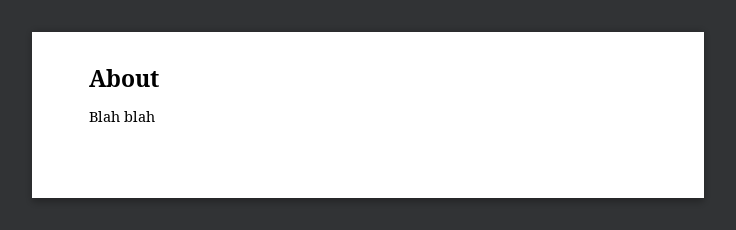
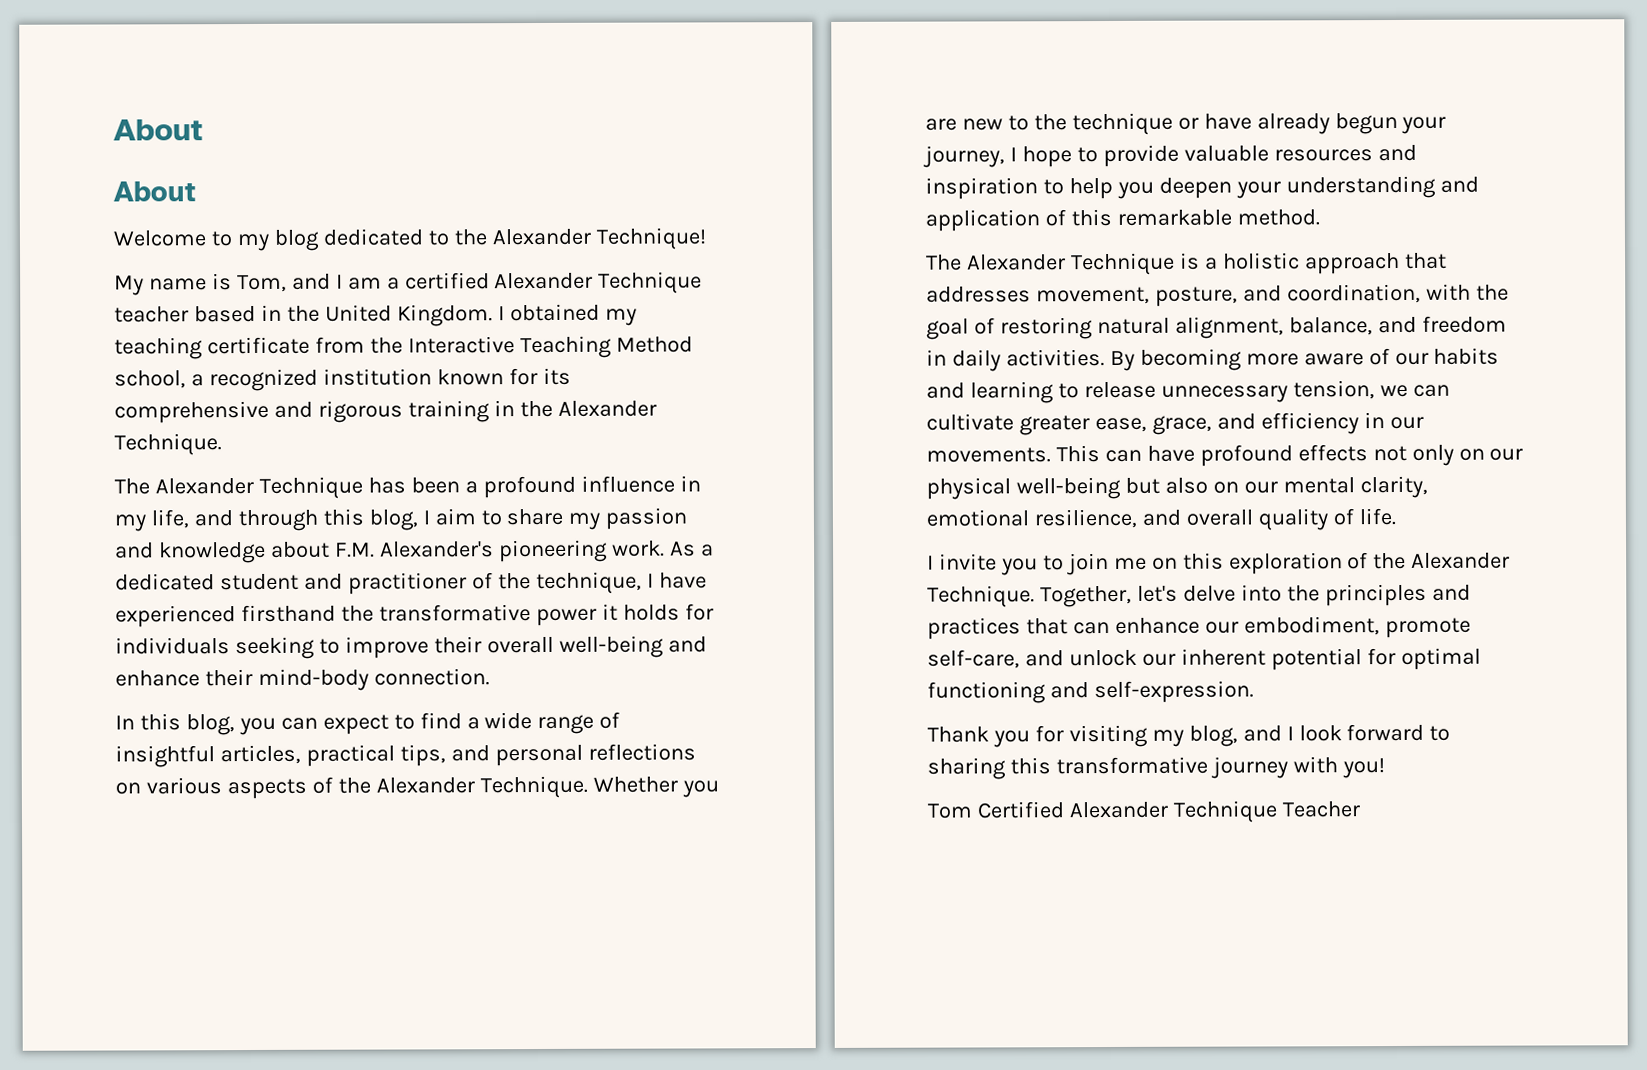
[89,69,159,87] [89,111,155,122] About // Blah blah -> [113,119,203,141] [113,181,196,202] [113,227,707,252] [114,271,703,296] [114,303,637,327] [114,335,693,360] [114,367,571,392] [114,400,657,424] [114,433,222,456] [114,475,701,499] [114,507,688,532] [115,539,714,564] [115,571,707,595] [115,603,714,628] [115,635,707,660] [115,668,490,691] [115,711,621,736] [115,743,696,768] [115,775,719,800] [925,112,1447,136] [923,144,1417,168] [925,175,1479,200] [925,208,1320,232] [926,252,1447,276] [926,283,1509,307] [926,315,1507,340] [926,347,1500,372] [926,380,1450,404] [926,412,1424,436] [926,444,1524,467] [926,475,1428,500] [926,508,1396,531] [927,552,1511,576] [927,583,1471,608] [927,616,1471,640] [927,647,1481,671] [927,680,1254,704] [927,723,1451,748] [927,756,1385,780] [927,800,1360,823] About // About // Welcome to my blog dedicated to the Alexander Technique! // My name is Tom, and I am a certified Alexander Technique teacher based in the United Kingdom. I obtained my teaching certificate from the Interactive Teaching Method school, a recognized institution known for its comprehensive and rigorous training in the Alexander Technique. // The Alexander Technique has been a profound influence in my life, and through this blog, I aim to share my passion and knowledge about F.M. Alexander's pioneering work. As a dedicated student and practitioner of the technique, I have experienced firsthand the transformative power it holds for individuals seeking to improve their overall well-being and enhance their mind-body connection. // In this blog, you can expect to find a wide range of insightful articles, practical tips, and personal reflections on various aspects of the Alexander Technique. Whether you are new to the technique or have already begun your journey, I hope to provide valuable resources and inspiration to help you deepen your understanding and application of this remarkable method. // The Alexander Technique is a holistic approach that addresses movement, posture, and coordination, with the goal of restoring natural alignment, balance, and freedom in daily activities. By becoming more aware of our habits and learning to release unnecessary tension, we can cultivate greater ease, grace, and efficiency in our movements. This can have profound effects not only on our physical well-being but also on our mental clarity, emotional resilience, and overall quality of life. // I invite you to join me on this exploration of the Alexander Technique. Together, let's delve into the principles and practices that can enhance our embodiment, promote self-care, and unlock our inherent potential for optimal functioning and self-expression. // Thank you for visiting my blog, and I look forward to sharing this transformative journey with you! // Tom Certified Alexander Technique Teacher

